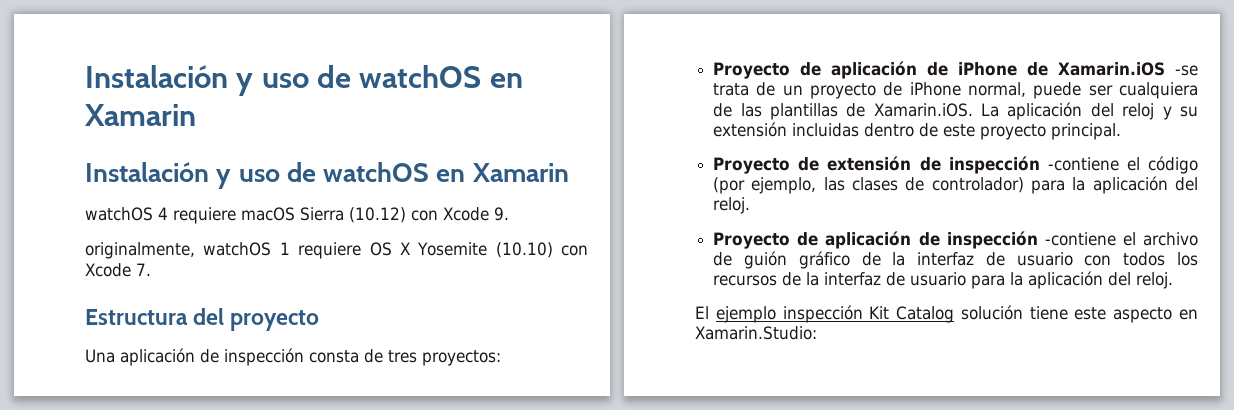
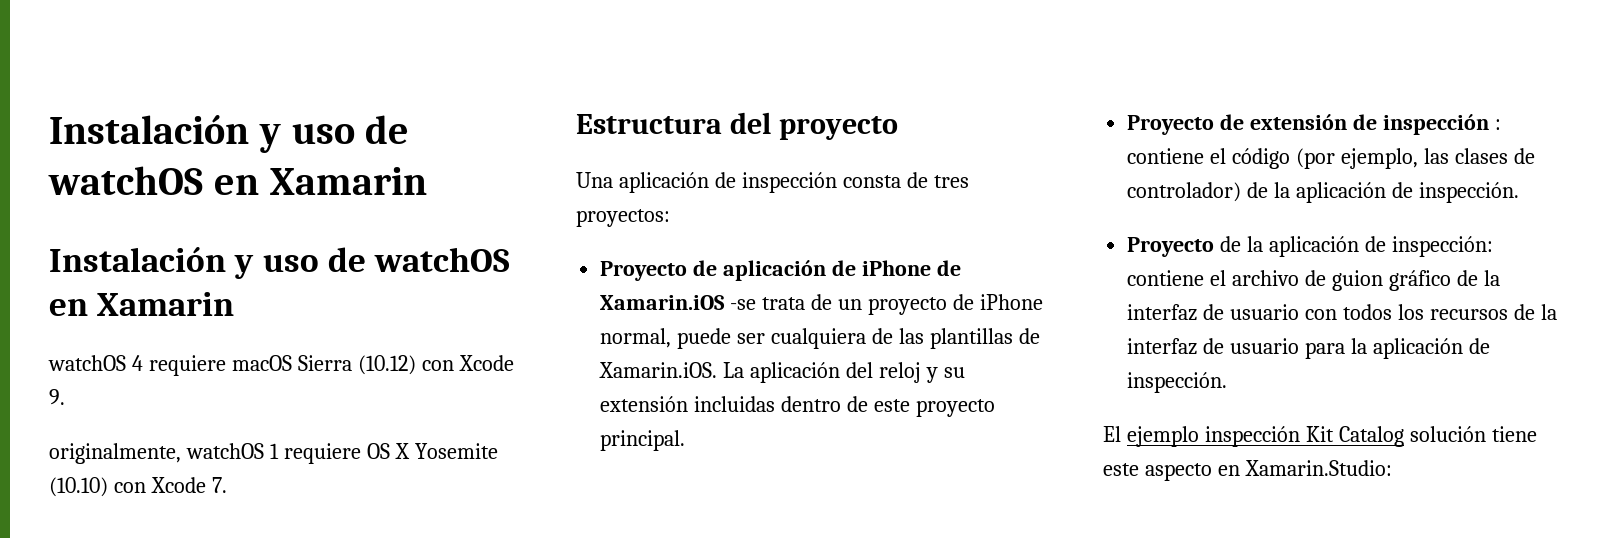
[1047,157,1119,171] -contiene -> [1494,119,1501,130] [1127,148,1205,164] : contiene
[1031,176,1198,194] [713,197,751,214] [713,231,1116,249] para la aplicación del reloj. // Proyecto de aplicación de inspección -contiene -> [1247,182,1519,203] [1127,236,1493,257] [1127,270,1205,286] de la aplicación de inspección. // Proyecto de la aplicación de inspección: contiene
[743,251,787,269] guión -> [1331,270,1383,291] guion
[1108,272,1174,289] del reloj. -> [1468,338,1490,354] [1127,372,1228,393] de inspección.

